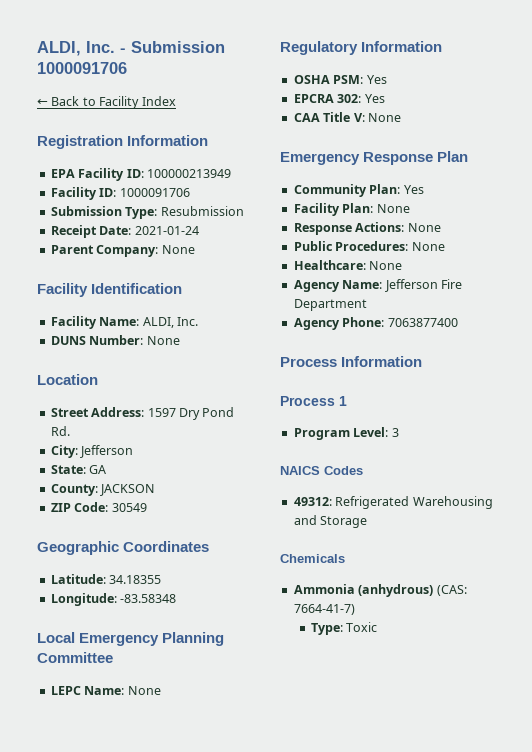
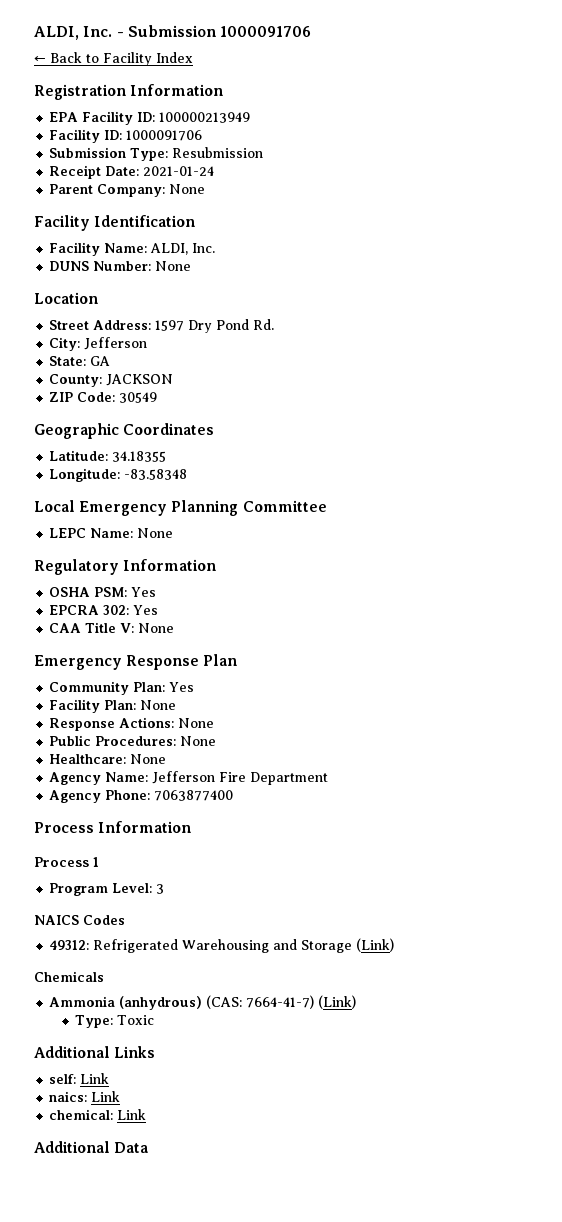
(368, 522) none -> [356,938,395,952] (Link)
(355, 609) none -> [318,995,357,1009] (Link)
(378, 627) none -> [34,1046,156,1058] [49,1073,110,1084] [49,1091,121,1102] [49,1109,147,1120] [34,1141,149,1153] // Additional Links // self: Link // naics: Link // chemical: Link // Additional Data

